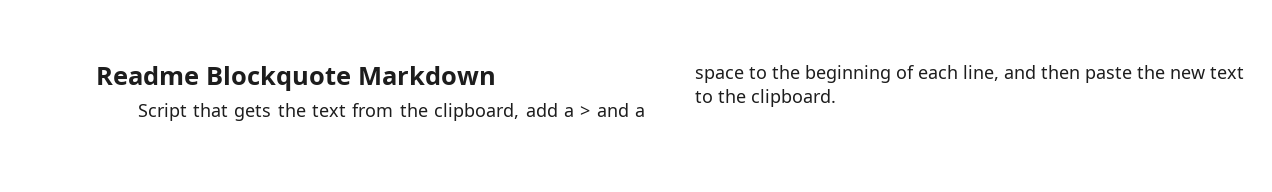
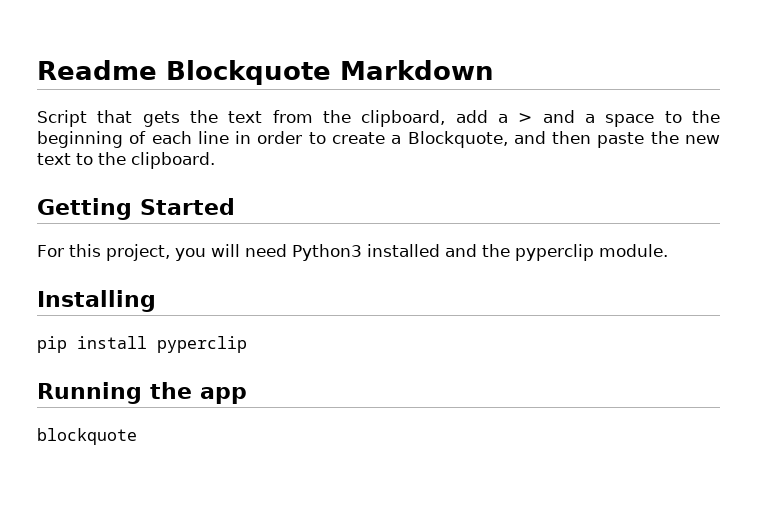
[963,65,999,81] line, -> [197,131,508,148] line in order to create a Blockquote,
(836, 98) none -> [37,198,235,220] [37,244,668,261] [37,290,156,312] [37,336,247,353] [37,382,247,404] [37,428,137,445] // Getting Started // For this project, you will need Python3 installed and the pyperclip module. // Installing // pip install pyperclip // Running the app // blockquote

